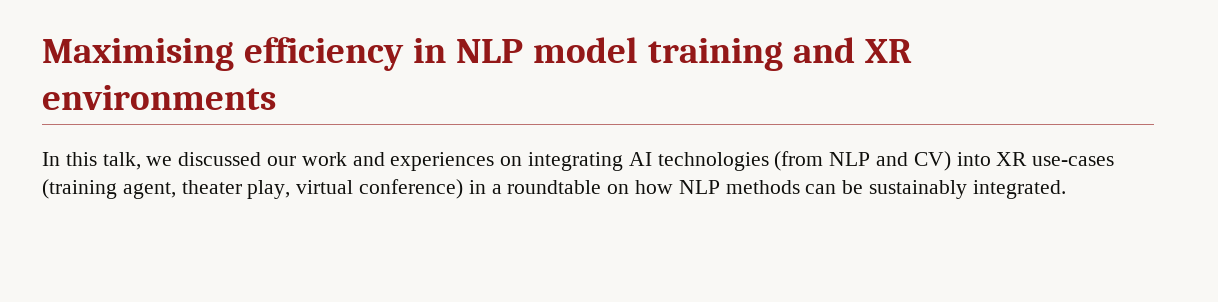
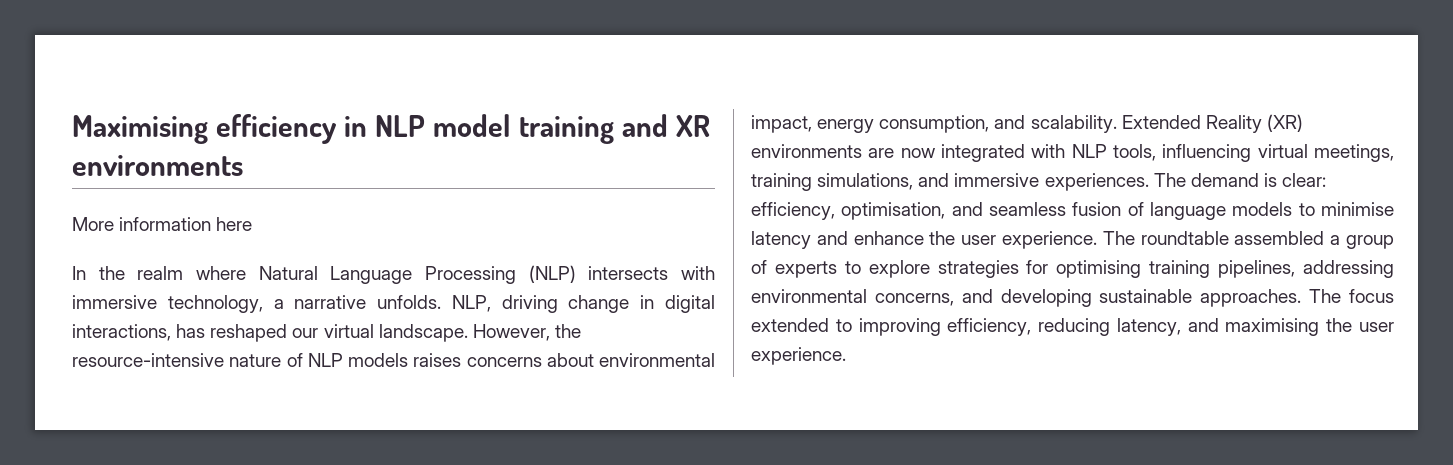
[42,151,1115,171] [42,179,1066,199] In this talk, we discussed our work and experiences on integrating AI technologies (from NLP and CV) into XR use-cases (training agent, theater play, virtual conference) in a roundtable on how NLP methods can be sustainably integrated. -> [72,217,253,231] [72,265,715,284] [72,295,715,313] [72,324,581,342] [72,353,715,367] [751,114,1303,133] [751,144,1394,162] [751,173,1327,191] [751,202,1394,220] [751,231,1394,249] [751,260,1394,278] [751,289,1394,307] [751,318,1394,336] [751,347,846,365] More information here // In the realm where Natural Language Processing (NLP) intersects with immersive technology, a narrative unfolds. NLP, driving change in digital interactions, has reshaped our virtual landscape. However, the resource-intensive nature of NLP models raises concerns about environmental impact, energy consumption, and scalability. Extended Reality (XR) environments are now integrated with NLP tools, influencing virtual meetings, training simulations, and immersive experiences. The demand is clear: efficiency, optimisation, and seamless fusion of language models to minimise latency and enhance the user experience. The roundtable assembled a group of experts to explore strategies for optimising training pipelines, addressing environmental concerns, and developing sustainable approaches. The focus extended to improving efficiency, reducing latency, and maximising the user experience.

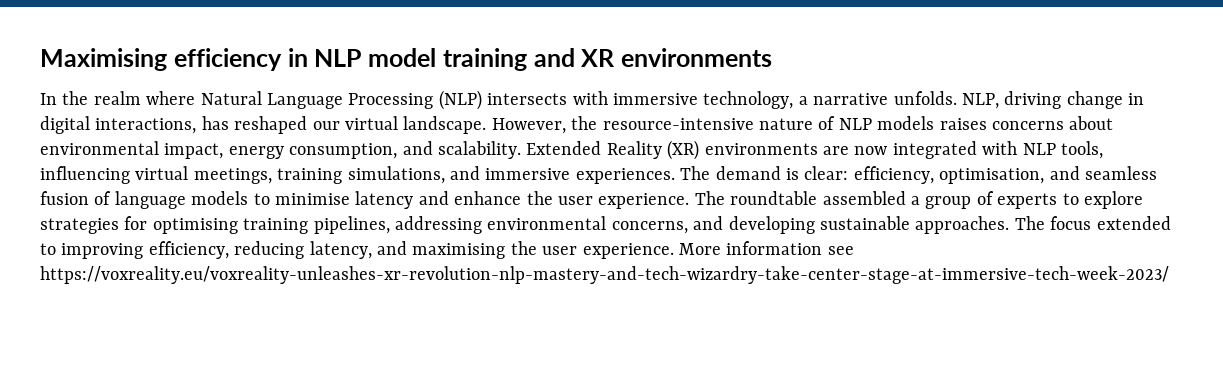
[72,217,253,231] // More information here -> (772, 57) none
(846, 356) none -> [678,241,854,255] [40,266,1169,284] More information see https://voxreality.eu/voxreality-unleashes-xr-revolution-nlp-mastery-and-tech-wizardry-take-center-stage-at-immersive-tech-week-2023/

